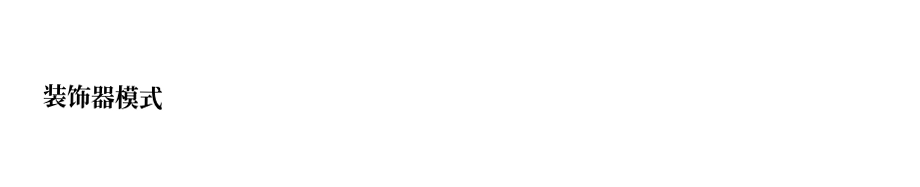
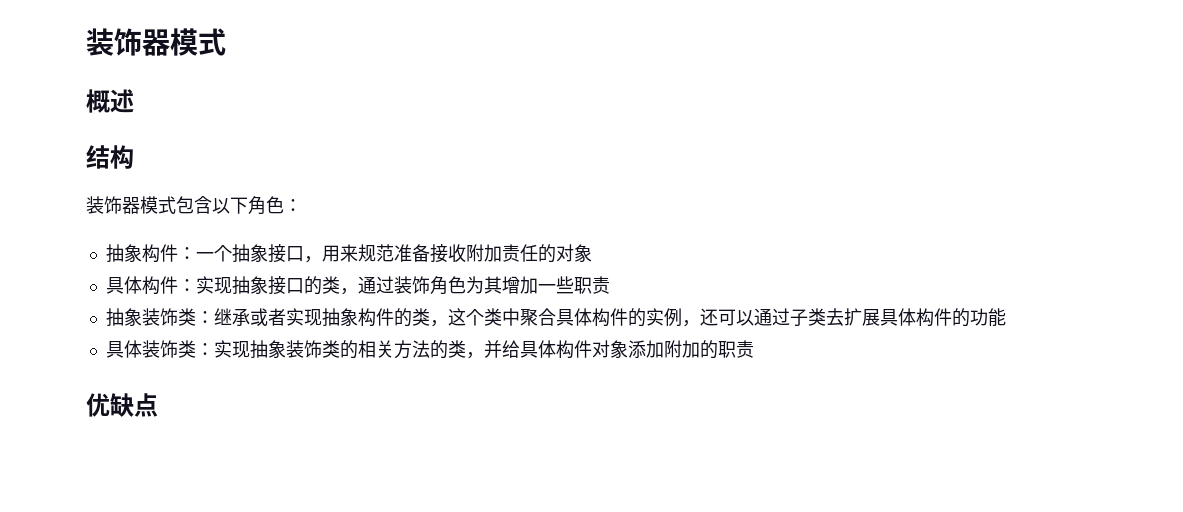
[42,83,164,111] 装饰器模式 -> [86,28,226,56] [86,89,134,113] [86,145,134,169] [86,196,302,215] [105,244,592,263] [105,276,610,295] [105,308,1006,327] [105,340,754,359] [86,393,158,417] 装饰器模式 // 概述 // 结构 // 装饰器模式包含以下角色： // 抽象构件：一个抽象接口，用来规范准备接收附加责任的对象 // 具体构件：实现抽象接口的类，通过装饰角色为其增加一些职责 // 抽象装饰类：继承或者实现抽象构件的类，这个类中聚合具体构件的实例，还可以通过子类去扩展具体构件的功能 // 具体装饰类：实现抽象装饰类的相关方法的类，并给具体构件对象添加附加的职责 // 优缺点

